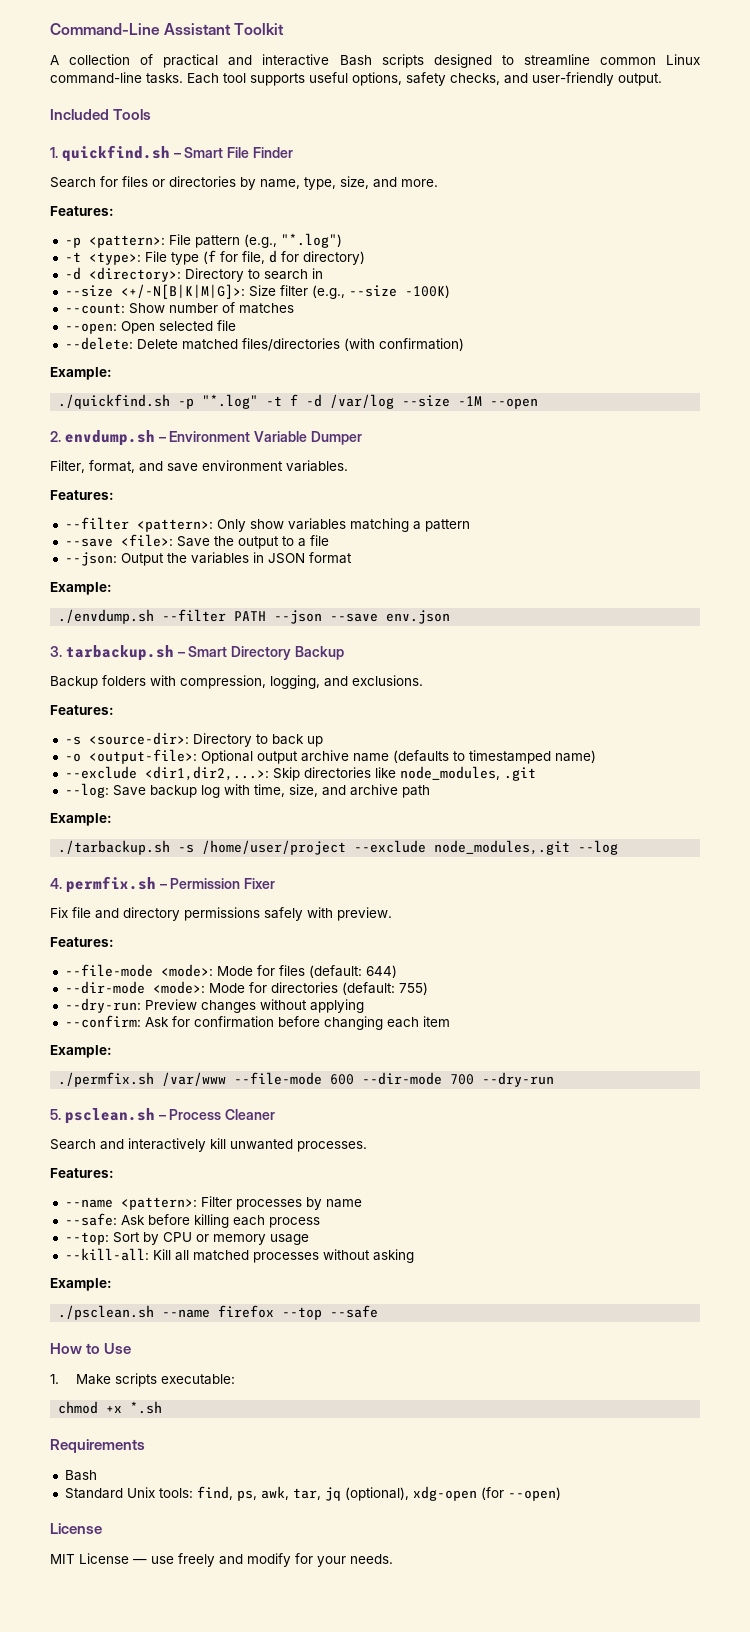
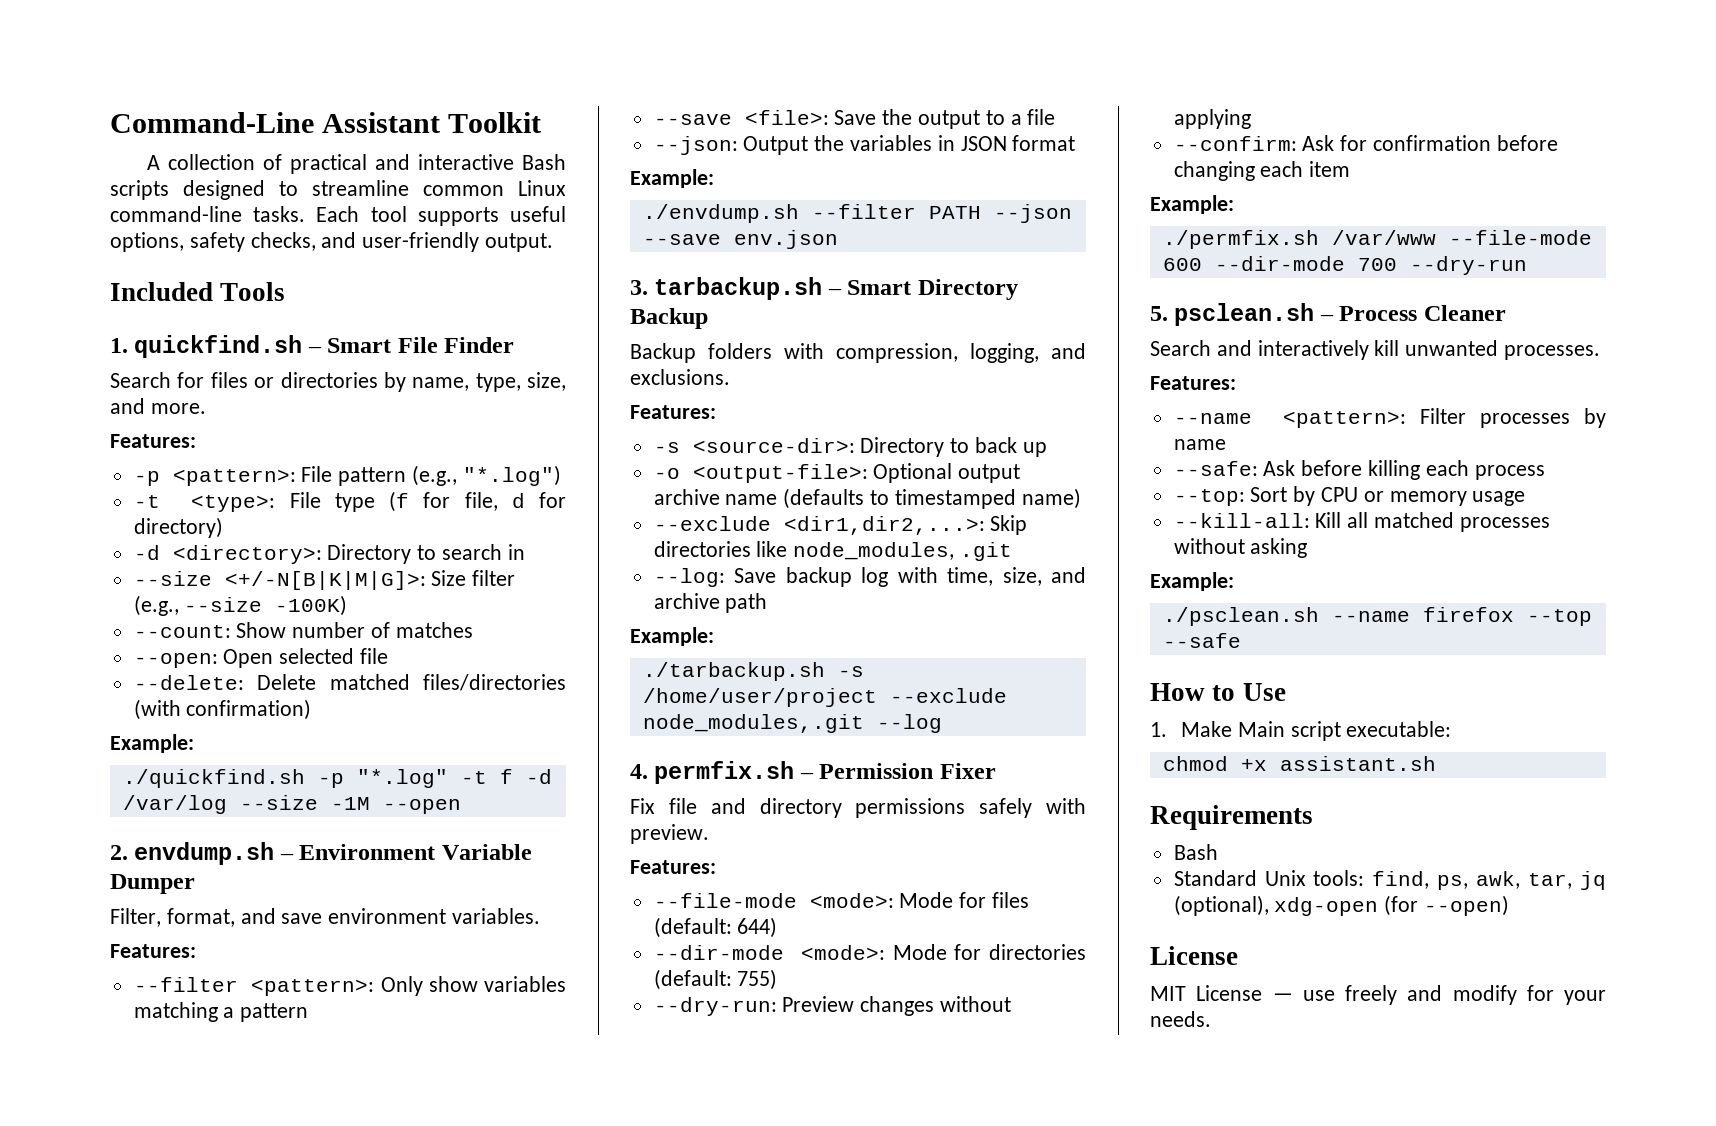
[114,1373,157,1387] scripts -> [1237,721,1341,741] Main script
[130,1401,163,1414] *.sh -> [1279,756,1436,771] assistant.sh

